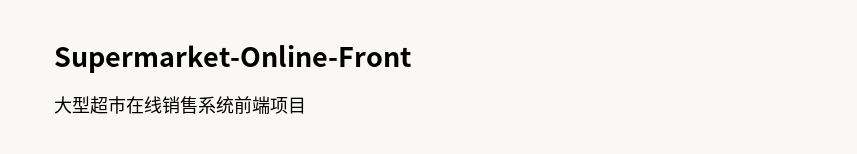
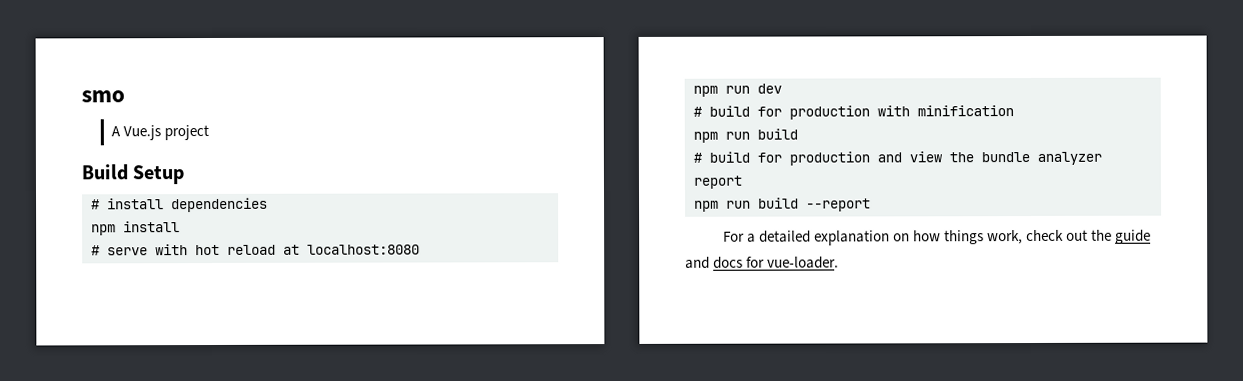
[54,45,411,73] [54,96,306,114] Supermarket-Online-Front // 大型超市在线销售系统前端项目 -> [81,90,125,103] [110,125,209,141] [81,164,185,185] [91,197,268,213] [91,221,180,236] [91,244,420,256] [693,83,782,97] [693,105,1014,120] [693,128,798,143] [693,151,1102,166] [693,175,742,189] [694,197,871,212] [722,229,1152,246] [685,256,840,269] smo // A Vue.js project // Build Setup // # install dependencies // npm install // # serve with hot reload at localhost:8080 // npm run dev // # build for production with minification // npm run build // # build for production and view the bundle analyzer report // npm run build --report // For a detailed explanation on how things work, check out the guide and docs for vue-loader.

